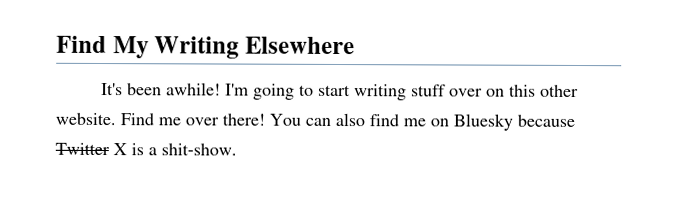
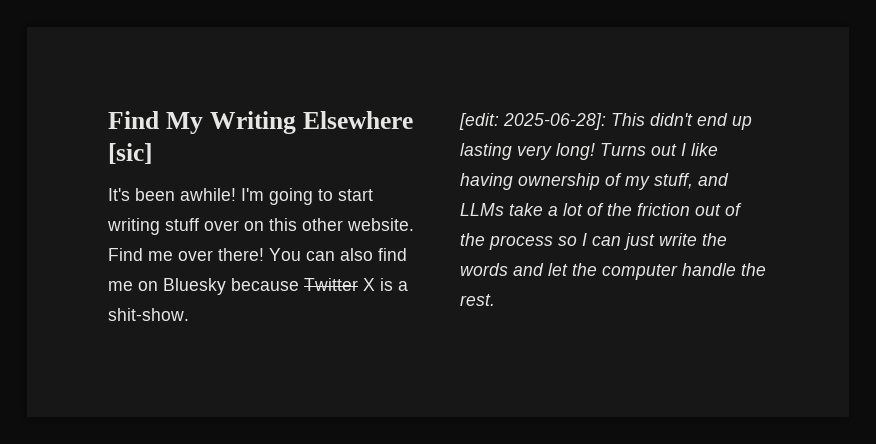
(355, 45) none -> [108,143,152,164] [sic]
(237, 149) none -> [459,113,752,130] [460,143,718,160] [460,173,729,190] [460,203,742,216] [460,233,727,250] [460,263,766,280] [460,294,495,306] // [edit: 2025-06-28]: This didn't end up lasting very long! Turns out I like having ownership of my stuff, and LLMs take a lot of the friction out of the process so I can just write the words and let the computer handle the rest.

